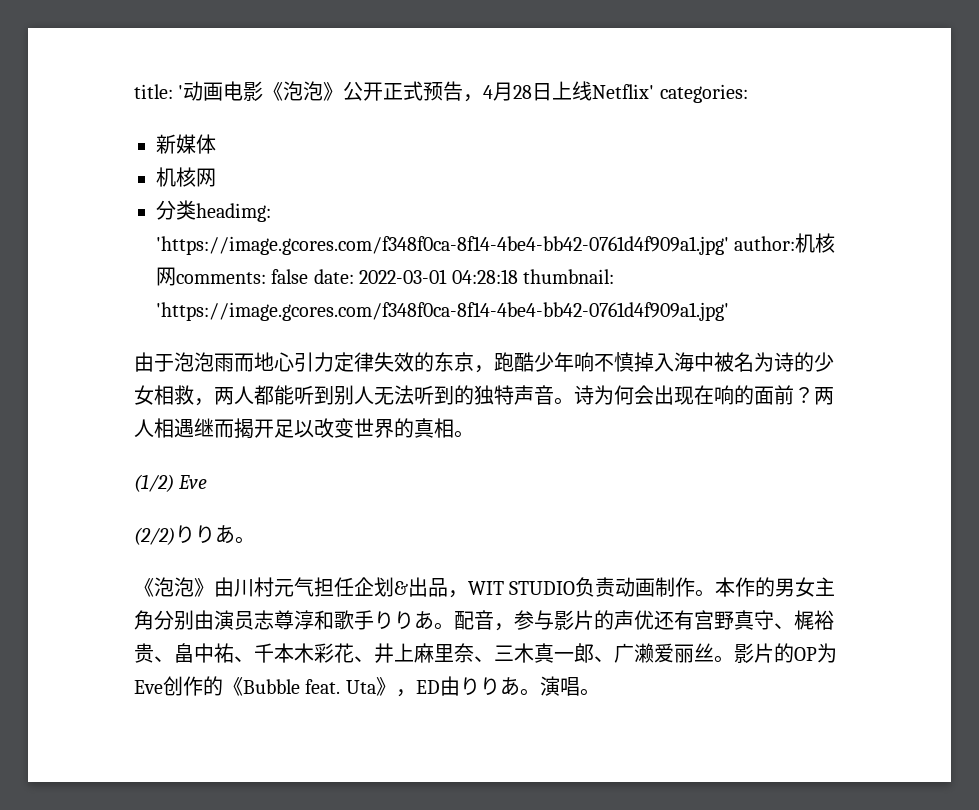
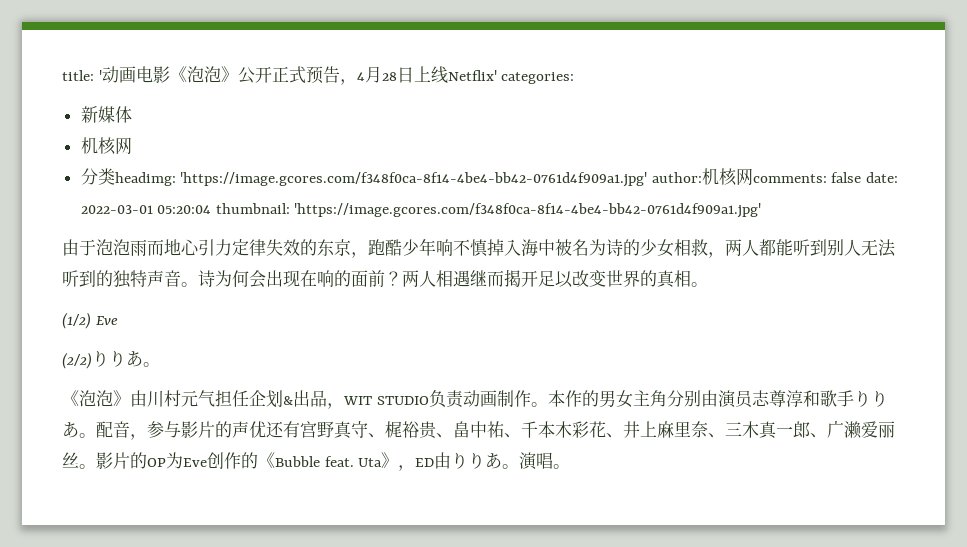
[451,269,518,284] 04:28:18 -> [157,205,212,214] 05:20:04

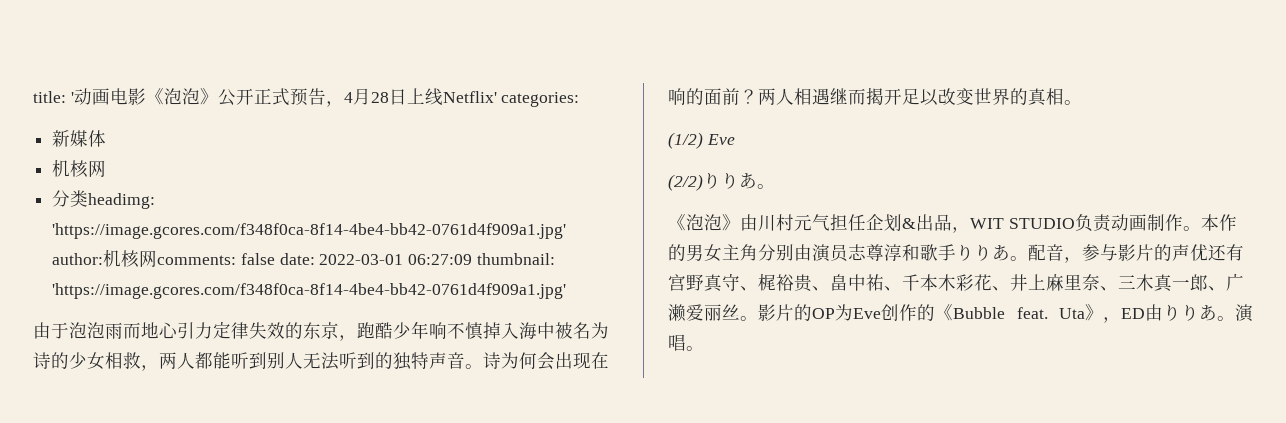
[157,205,212,214] 05:20:04 -> [408,254,473,265] 06:27:09

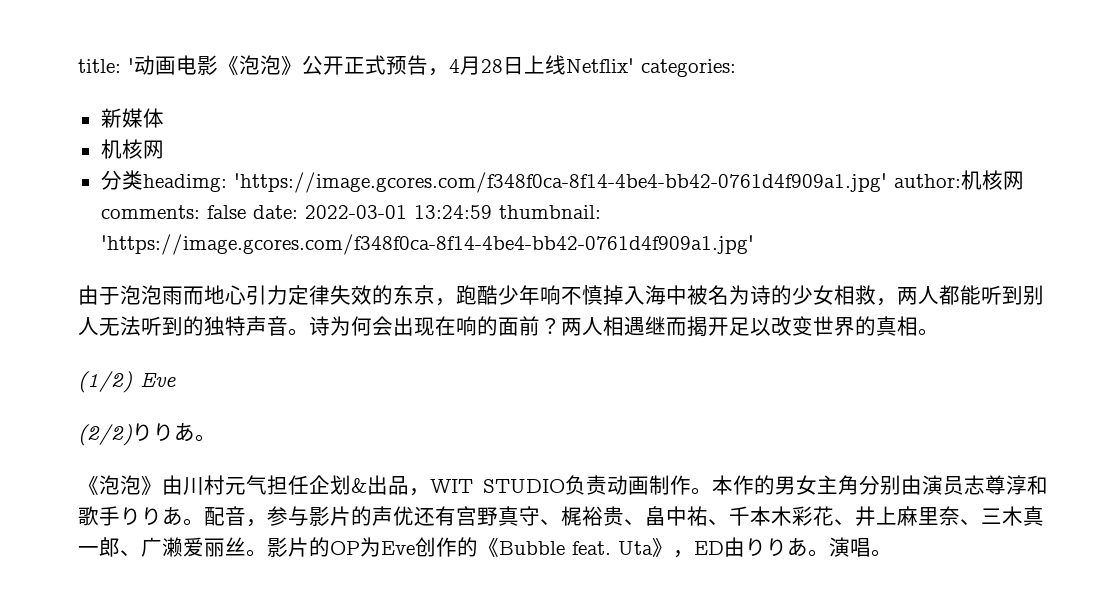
[408,254,473,265] 06:27:09 -> [413,205,492,219] 13:24:59

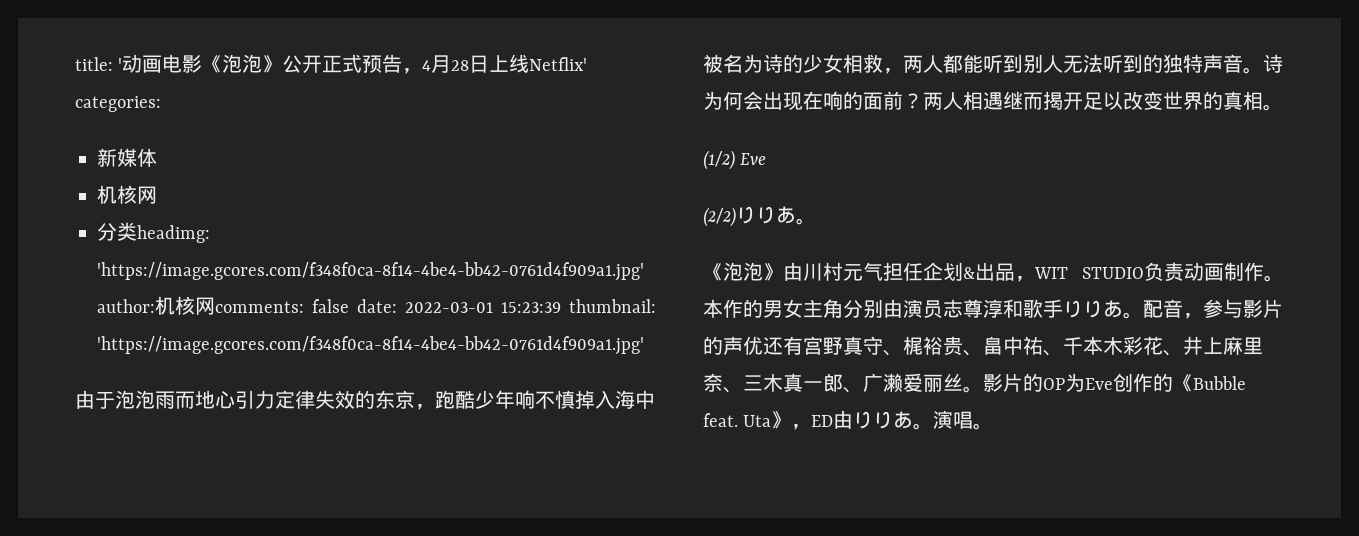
[413,205,492,219] 13:24:59 -> [501,302,561,313] 15:23:39

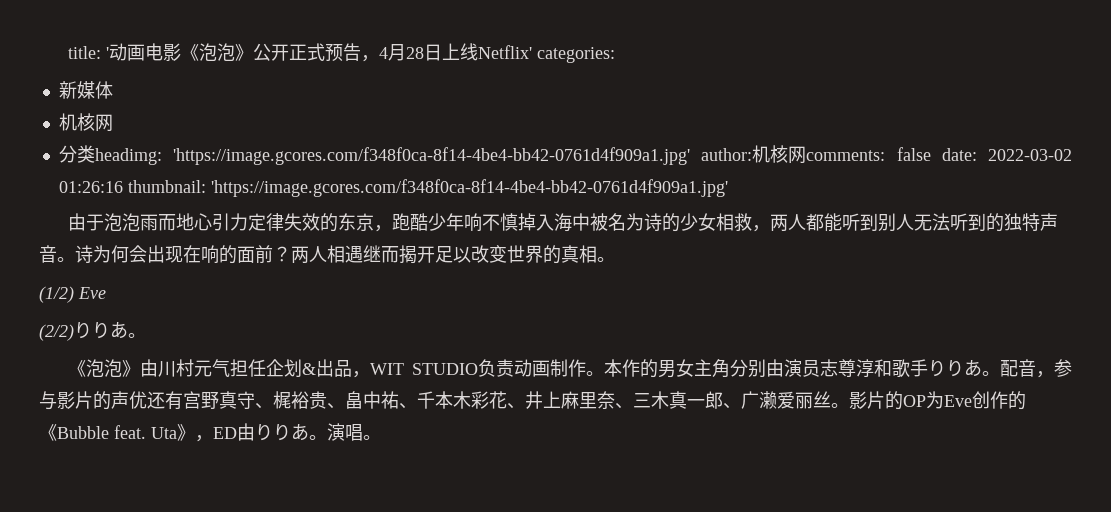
[405,302,561,313] 2022-03-01 15:23:39 -> [988,149,1072,161] [58,181,123,193] 2022-03-02 01:26:16

